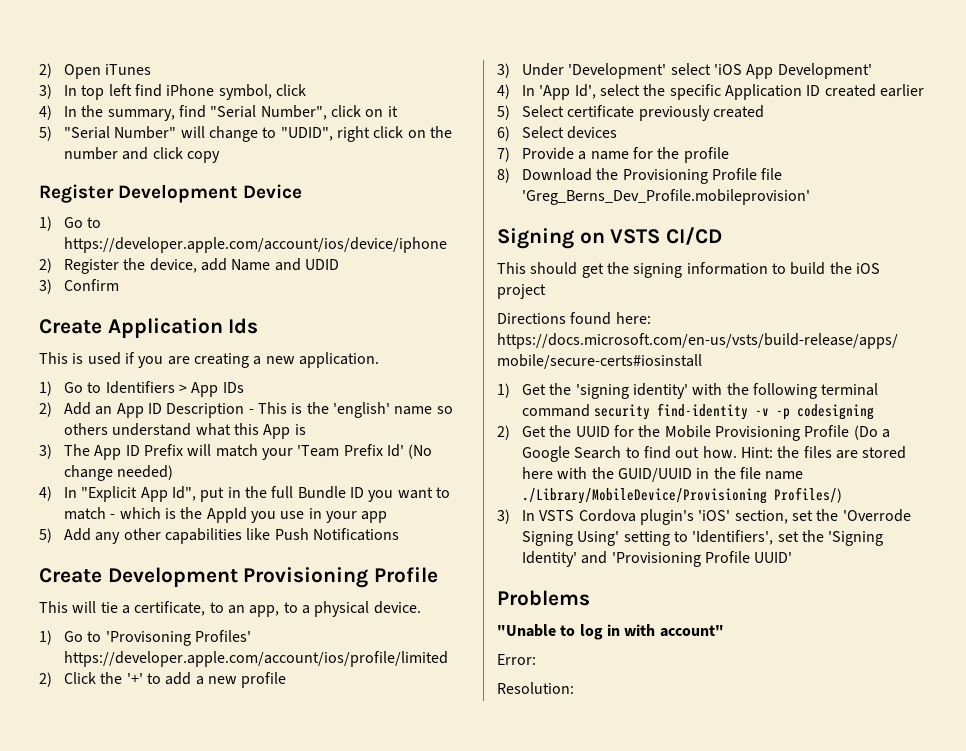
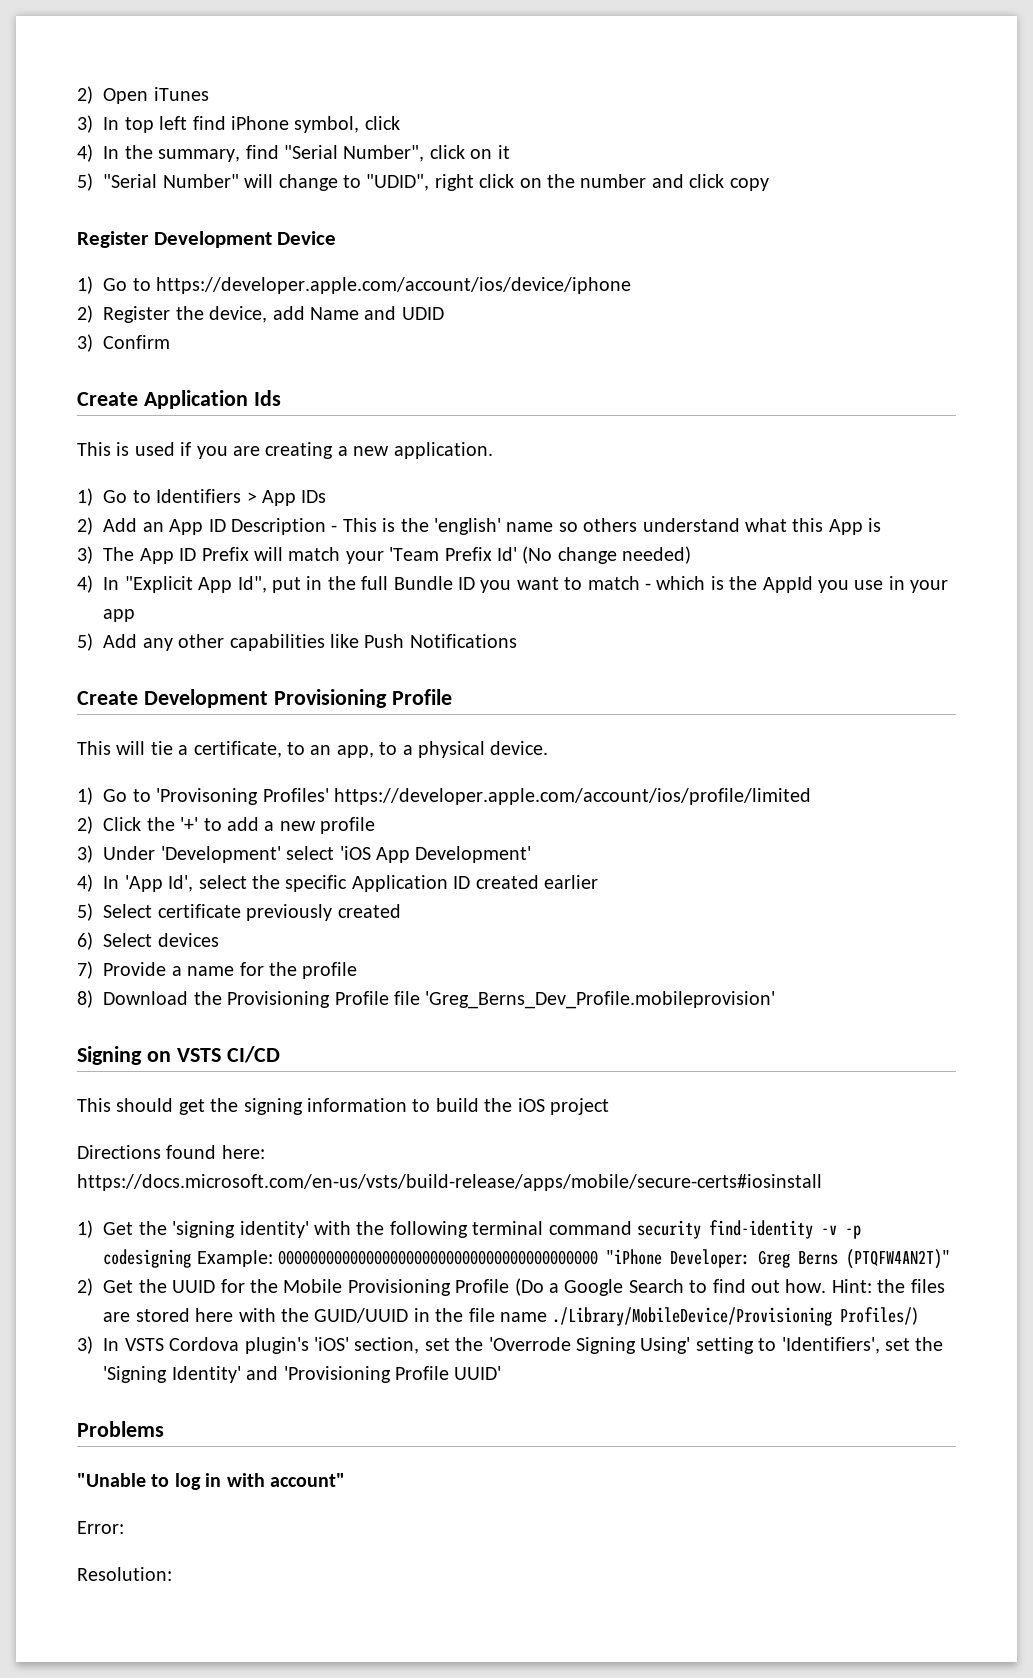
(875, 412) none -> [196,1249,951,1269] Example: 0000000000000000000000000000000000000000 "iPhone Developer: Greg Berns (PTQFW4AN2T)"

